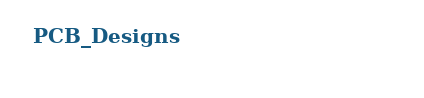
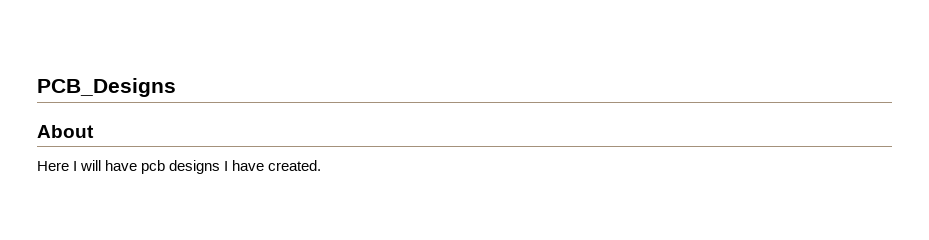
(180, 38) none -> [37,125,94,138] [37,160,322,174] // About // Here I will have pcb designs I have created.

